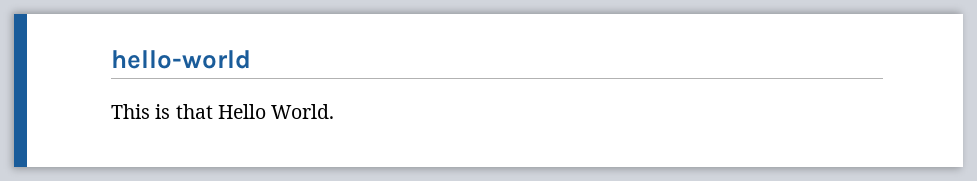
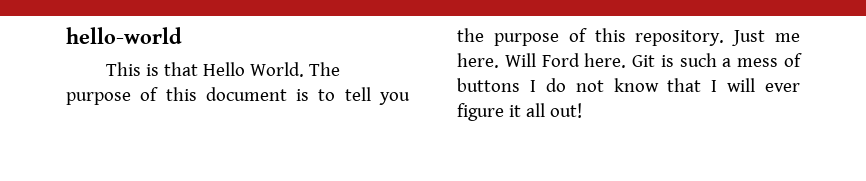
(335, 111) none -> [309,62,341,76] [66,87,410,105] [457,28,800,46] [457,53,802,68] [457,78,800,92] [457,103,582,121] The purpose of this document is to tell you the purpose of this repository. Just me here. Will Ford here. Git is such a mess of buttons I do not know that I will ever figure it all out!

